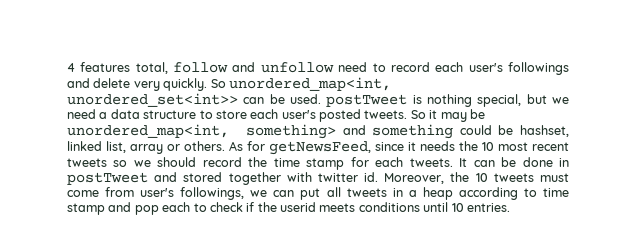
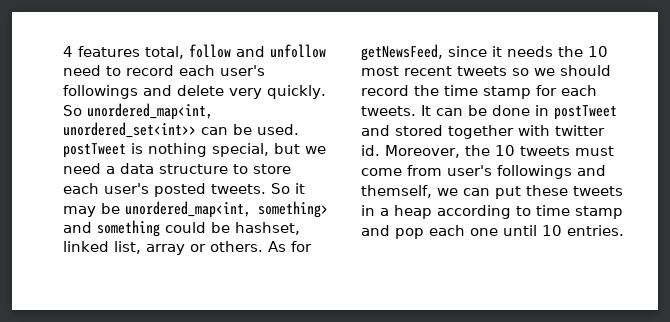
[180,187,245,200] followings, -> [497,165,606,179] [361,185,432,198] followings and themself,
[326,187,341,197] all -> [526,185,568,196] these
[193,202,420,212] to check if the userid meets conditions -> [470,228,498,236] one

